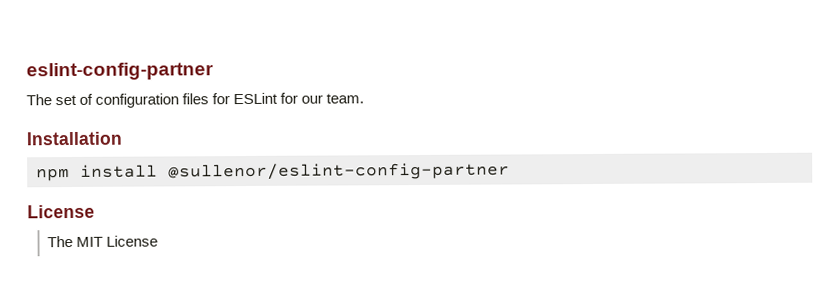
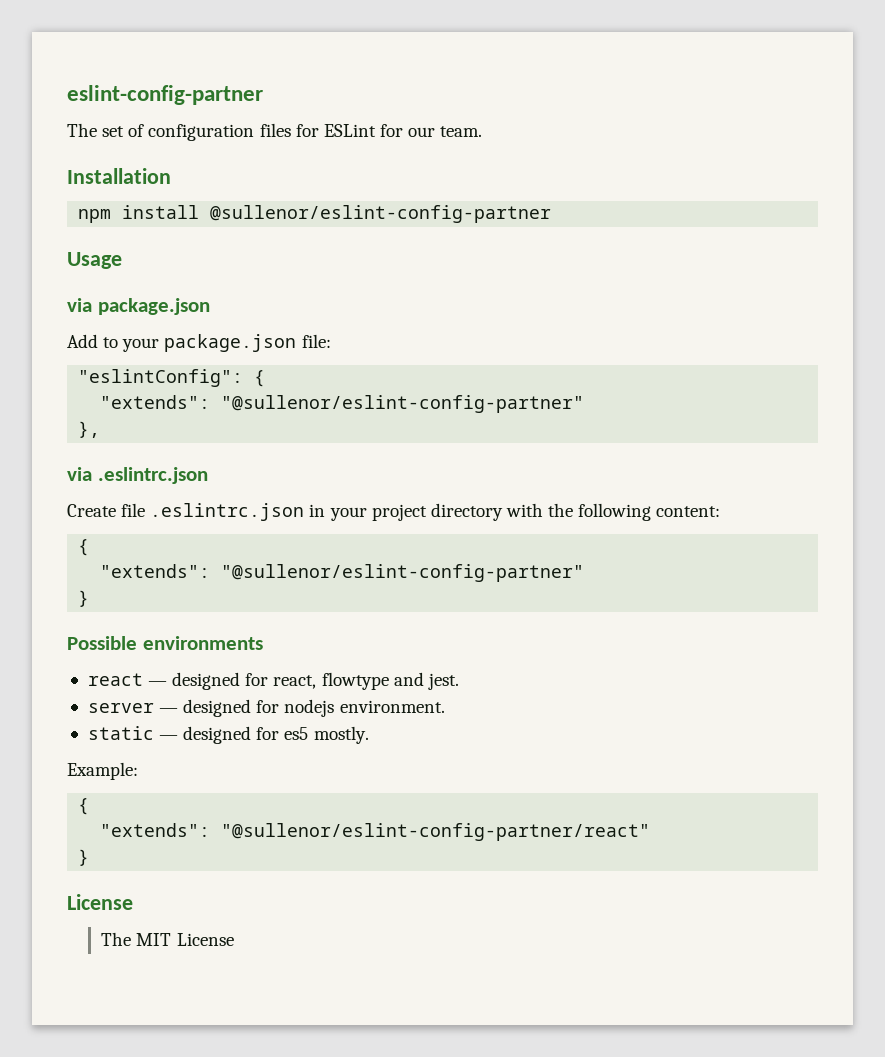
(510, 171) none -> [67,252,122,269] [67,298,210,315] [67,334,331,352] [78,369,266,387] [100,395,585,413] [78,421,101,438] [67,467,208,484] [67,503,721,521] [78,539,90,556] [100,564,585,582] [78,590,90,607] [67,636,263,650] [87,672,459,690] [87,699,445,717] [87,726,369,744] [67,762,138,780] [78,798,90,815] [100,823,651,841] [78,849,90,866] // Usage // via package.json // Add to your package.json file: // "eslintConfig": { // "extends": "@sullenor/eslint-config-partner" // }, // via .eslintrc.json // Create file .eslintrc.json in your project directory with the following content: // { // "extends": "@sullenor/eslint-config-partner" // } // Possible environments // react — designed for react, flowtype and jest. // server — designed for nodejs environment. // static — designed for es5 mostly. // Example: // { // "extends": "@sullenor/eslint-config-partner/react" // }

